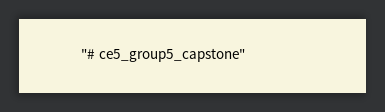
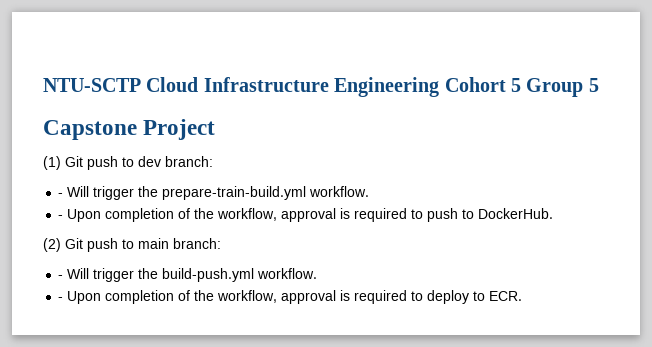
[81,48,245,62] "# ce5_group5_capstone" -> [43,77,599,97] [43,119,216,140] [43,156,213,170] [58,186,370,200] [58,208,554,222] [43,238,221,252] [58,268,318,282] [58,290,523,304] NTU-SCTP Cloud Infrastructure Engineering Cohort 5 Group 5 // Capstone Project // (1) Git push to dev branch: // - Will trigger the prepare-train-build.yml workflow. // - Upon completion of the workflow, approval is required to push to DockerHub. // (2) Git push to main branch: // - Will trigger the build-push.yml workflow. // - Upon completion of the workflow, approval is required to deploy to ECR.

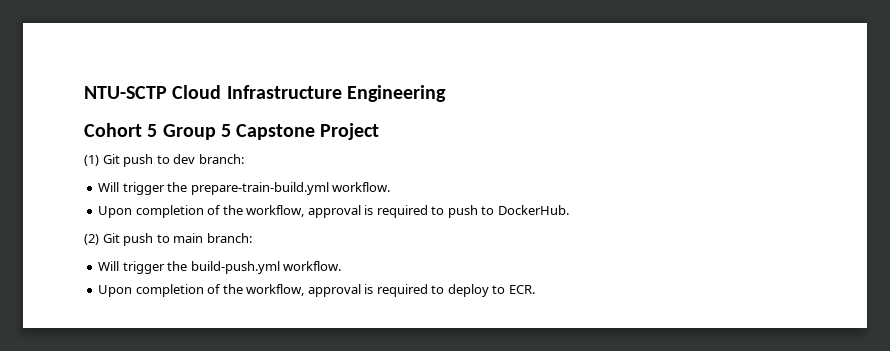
(440, 87) none -> (446, 93) //
(599, 85) // -> (231, 130) none
[58,193,64,197] - -> (244, 159) none
[58,215,64,219] - -> (391, 187) none
[58,275,64,279] - -> (252, 238) none
[58,297,64,301] - -> (342, 266) none

